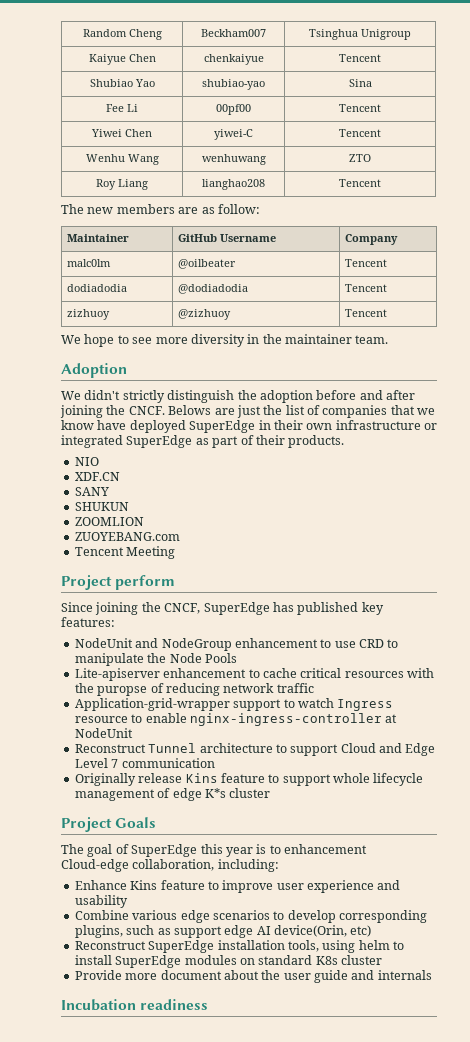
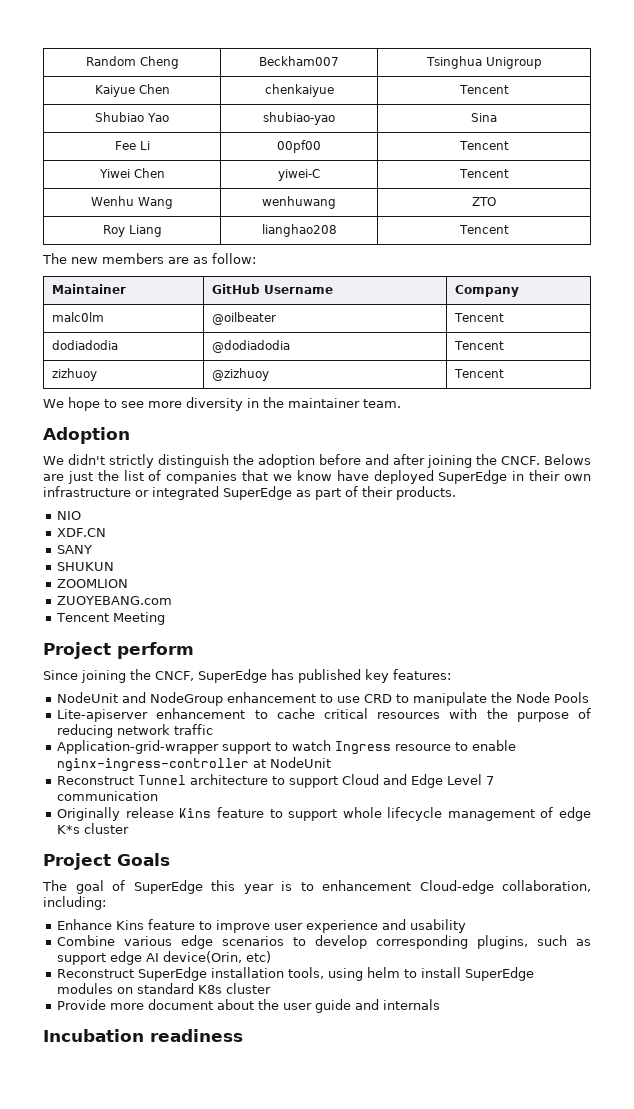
[97,686,148,696] puropse -> [516,712,569,722] purpose

